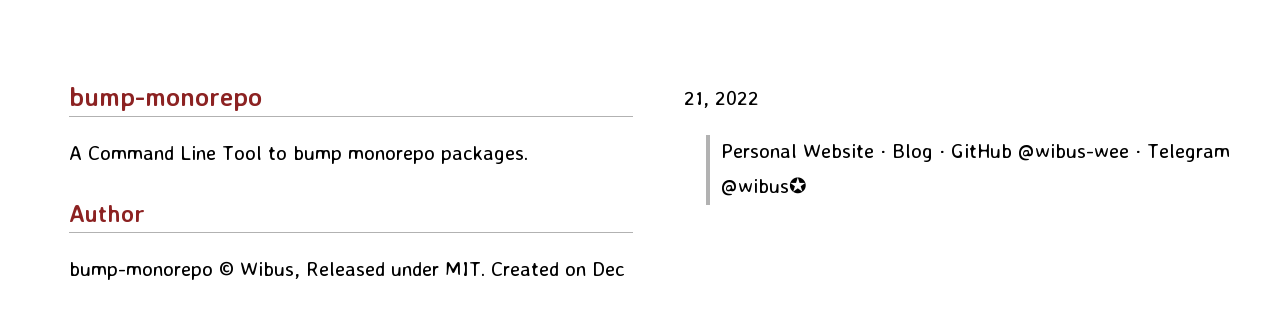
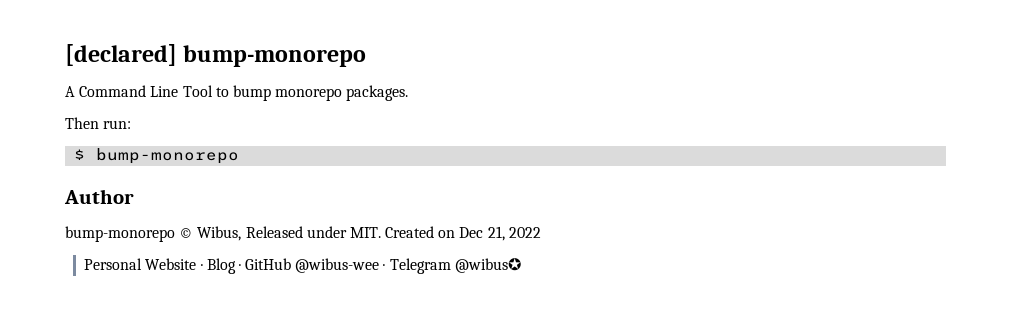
(69, 99) none -> [65,44,177,66] [declared]
(528, 155) none -> [65,117,132,129] [74,148,240,164] // Then run: // $ bump-monorepo

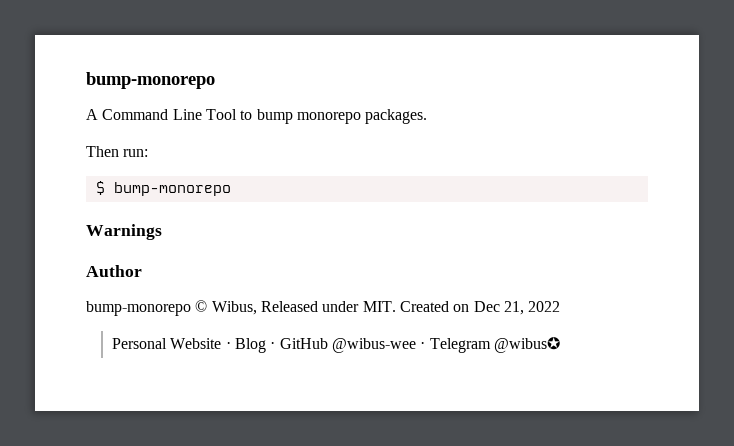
[65,44,177,66] [declared] -> (86, 80) none
(240, 156) none -> [86,224,162,240] // Warnings

